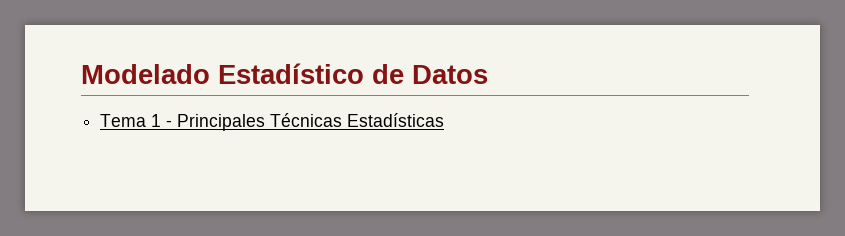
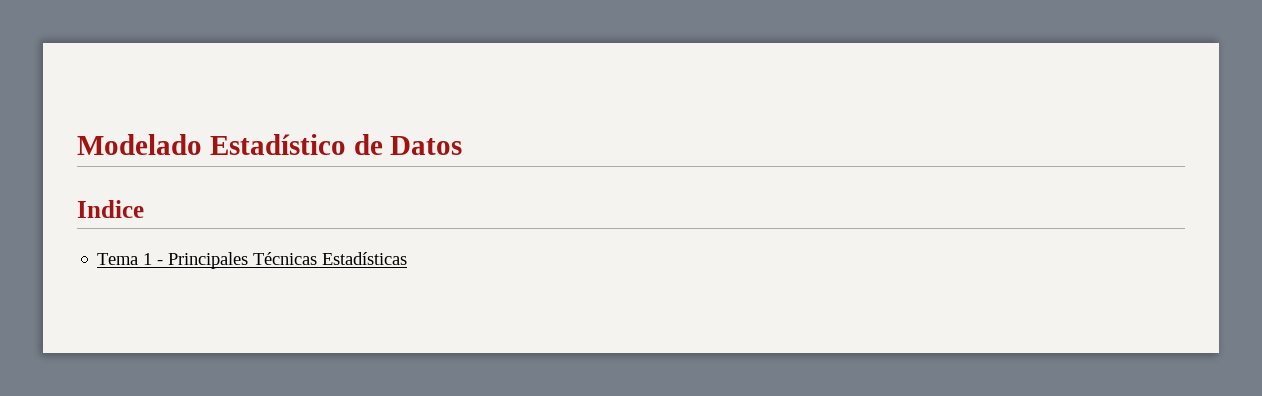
(488, 74) none -> [77,200,144,218] // Indice

